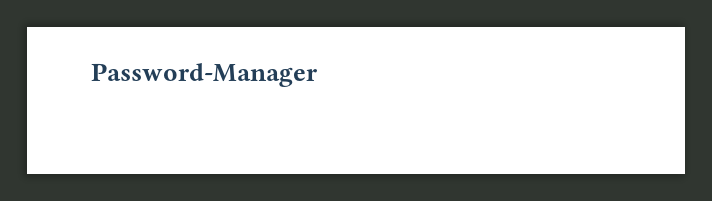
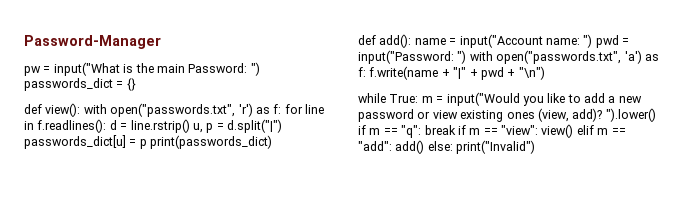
(318, 75) none -> [24,62,260,76] [24,78,136,91] [24,103,324,117] [24,119,282,133] [24,135,273,149] [358,34,629,48] [358,50,659,64] [358,66,545,80] [358,92,642,106] [358,108,656,122] [358,124,626,138] [358,140,536,154] // pw = input("What is the main Password: ") passwords_dict = {} // def view(): with open("passwords.txt", 'r') as f: for line in f.readlines(): d = line.rstrip() u, p = d.split("|") passwords_dict[u] = p print(passwords_dict) // def add(): name = input("Account name: ") pwd = input("Password: ") with open("passwords.txt", 'a') as f: f.write(name + "|" + pwd + "\n") // while True: m = input("Would you like to add a new password or view existing ones (view, add)? ").lower() if m == "q": break if m == "view": view() elif m == "add": add() else: print("Invalid")

